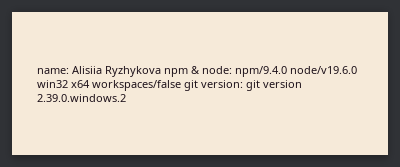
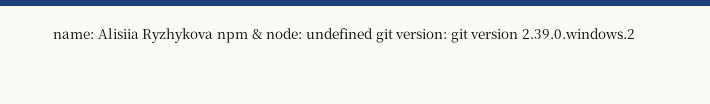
[235,66,357,77] [37,80,181,91] npm/9.4.0 node/v19.6.0 win32 x64 workspaces/false -> [305,28,373,39] undefined

